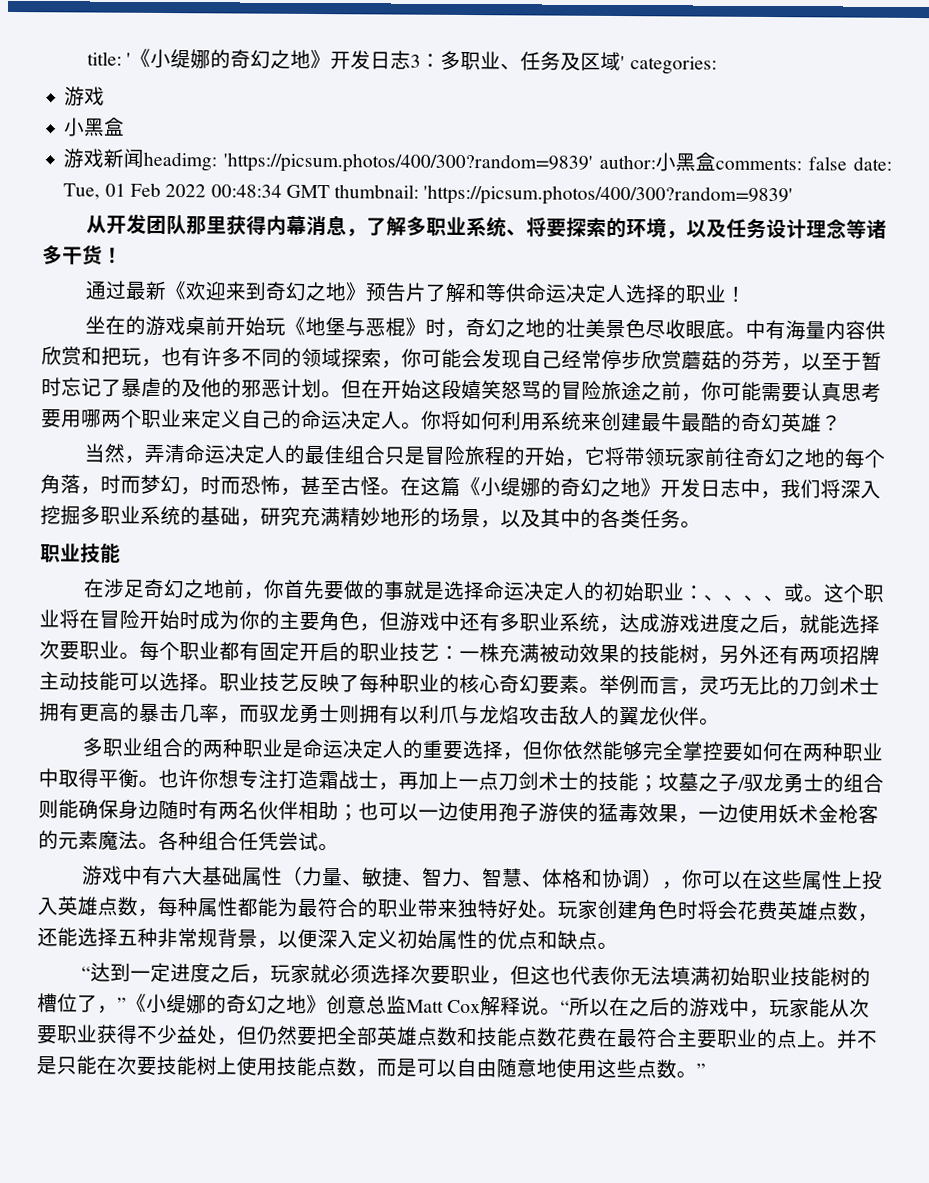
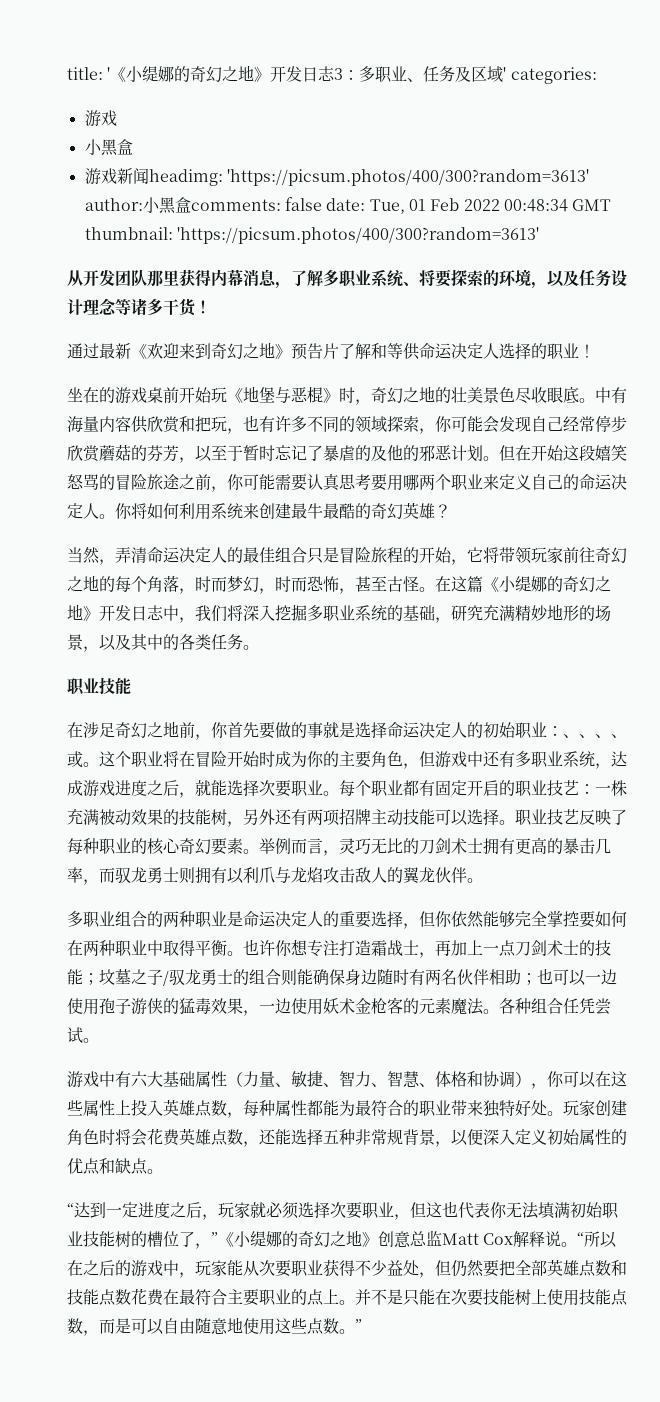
[223,152,594,174] 'https://picsum.photos/400/300?random=9839' -> [226,169,589,186] 'https://picsum.photos/400/300?random=3613'
[423,184,794,207] 'https://picsum.photos/400/300?random=9839' -> [176,227,539,244] 'https://picsum.photos/400/300?random=3613'

